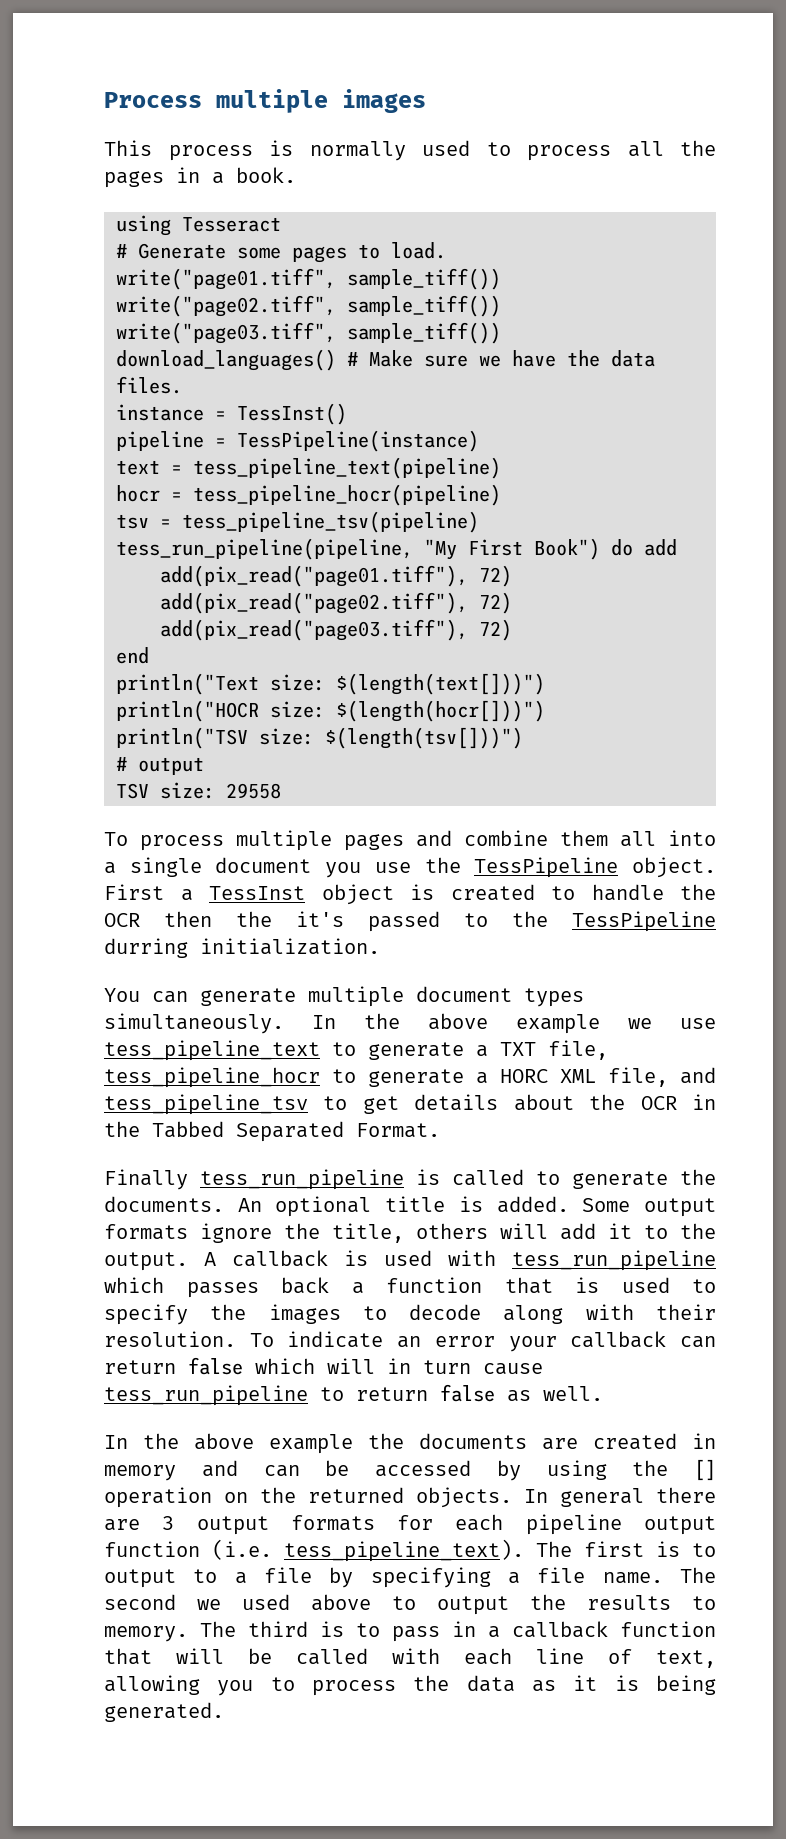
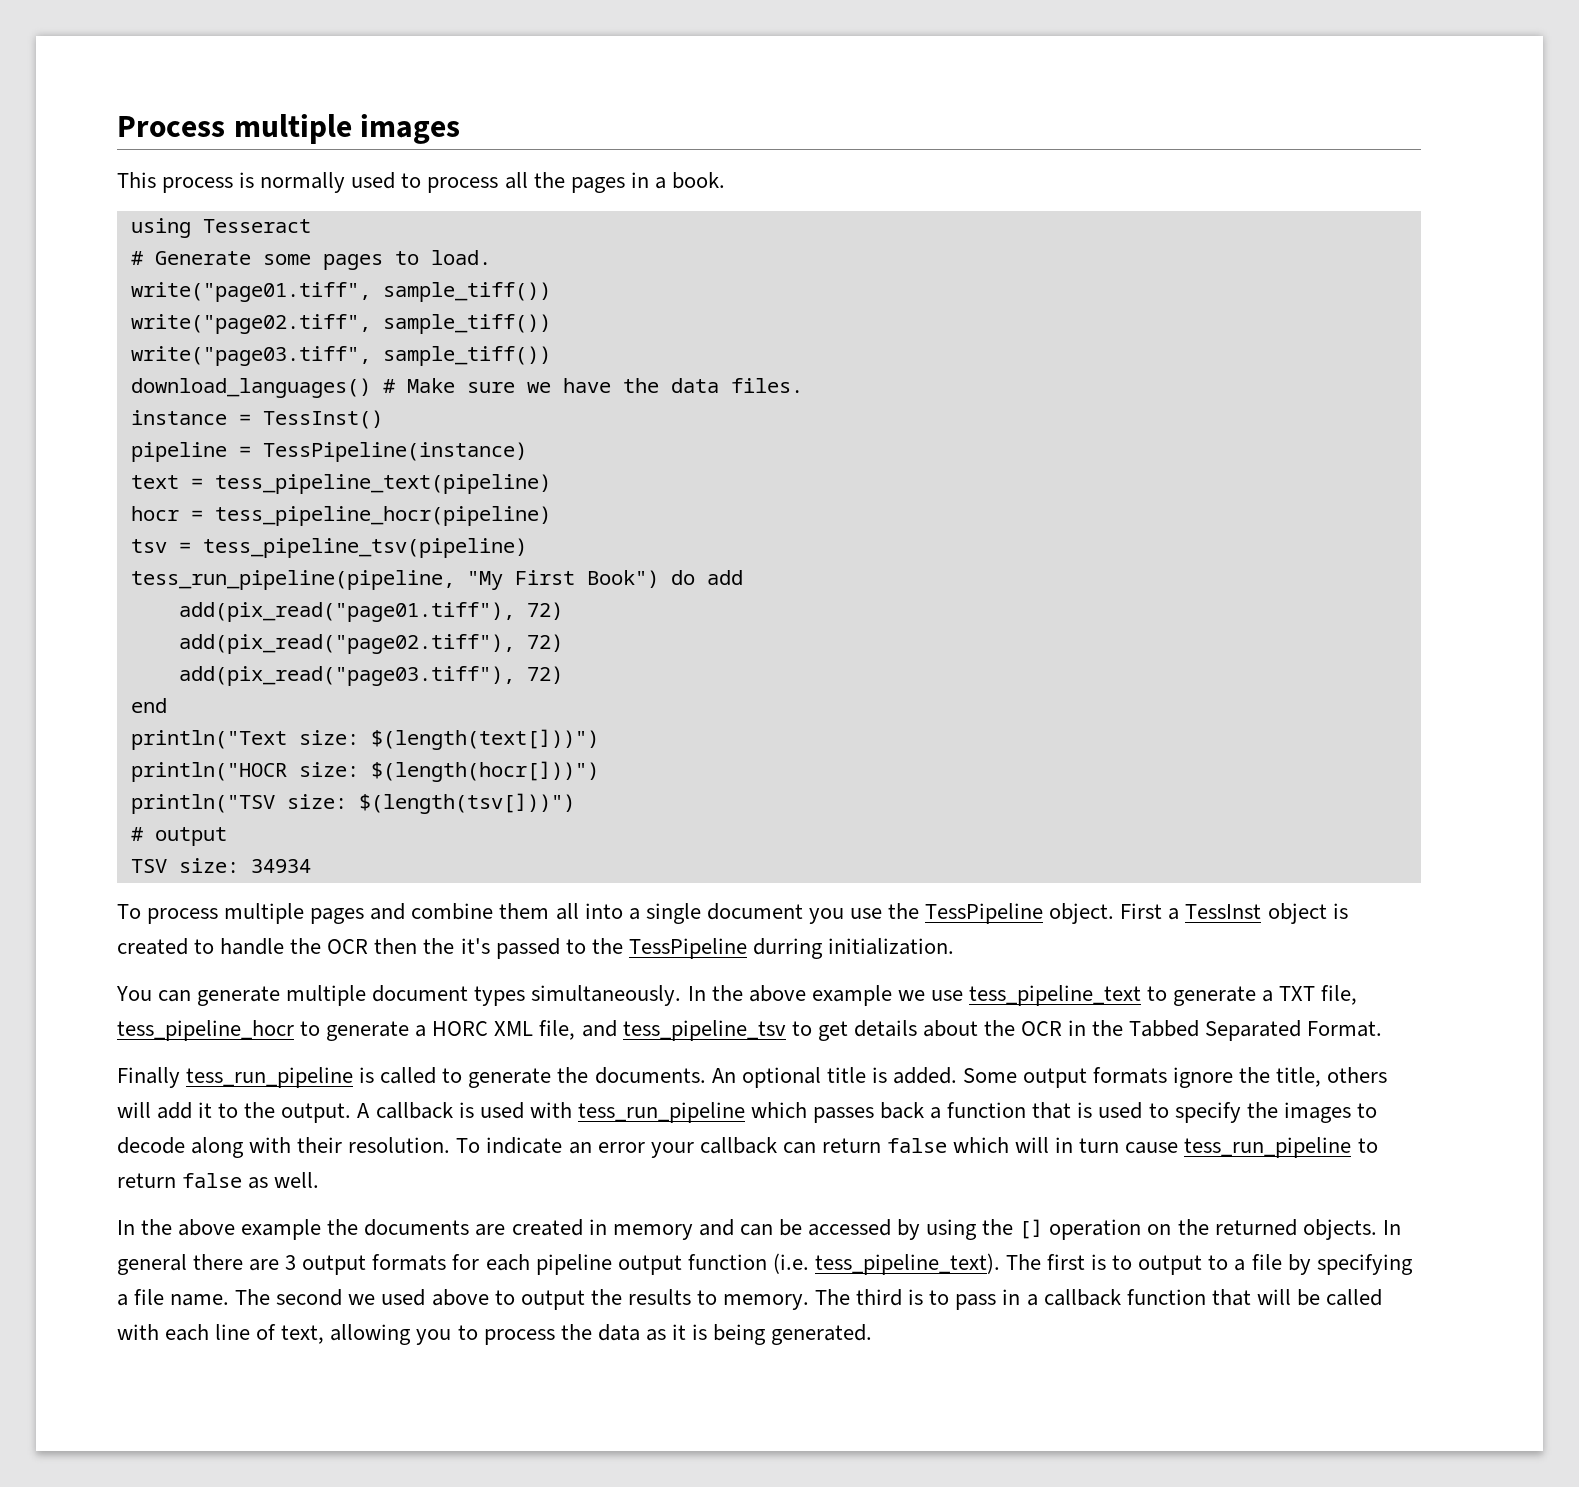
[226,783,281,799] 29558 -> [250,859,311,873] 34934

